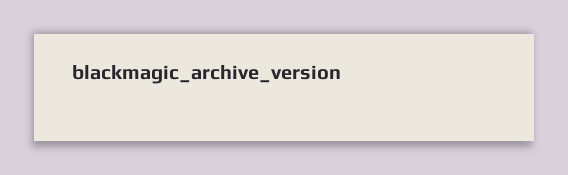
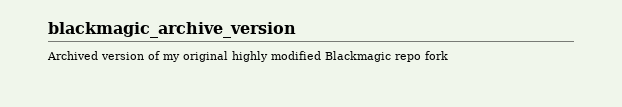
(341, 74) none -> [47,51,448,62] // Archived version of my original highly modified Blackmagic repo fork

